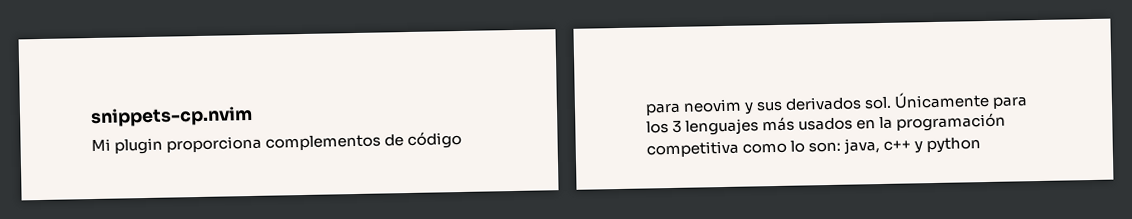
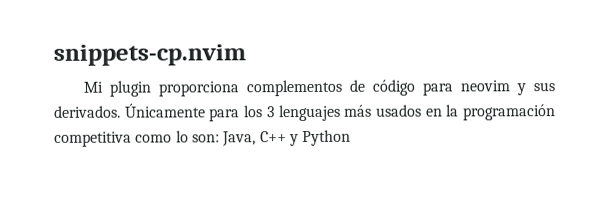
[785,96,893,111] derivados sol. -> [54,105,121,118] derivados.
[843,137,982,155] java, c++ y python -> [222,129,352,147] Java, C++ y Python

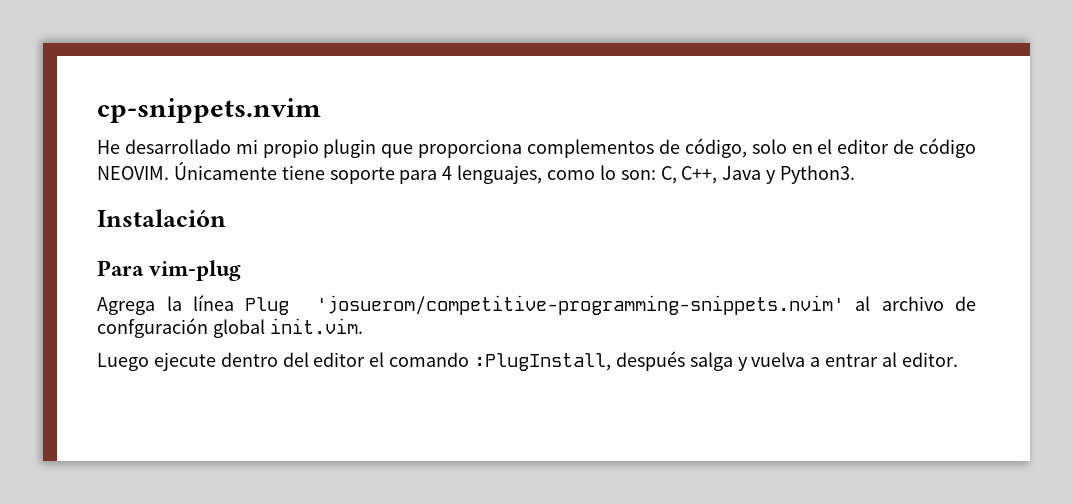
[53,44,246,66] [82,79,556,97] [54,103,556,122] [54,129,352,147] snippets-cp.nvim // Mi plugin proporciona complementos de código para neovim y sus derivados. Únicamente para los 3 lenguajes más usados en la programación competitiva como lo son: Java, C++ y Python -> [97,98,321,123] [97,138,977,158] [97,161,856,184] [97,209,226,227] [97,260,242,281] [97,295,977,315] [97,318,363,338] [97,351,958,371] cp-snippets.nvim // He desarrollado mi propio plugin que proporciona complementos de código, solo en el editor de código NEOVIM. Únicamente tiene soporte para 4 lenguajes, como lo son: C, C++, Java y Python3. // Instalación // Para vim-plug // Agrega la línea Plug 'josuerom/competitive-programming-snippets.nvim' al archivo de confguración global init.vim. // Luego ejecute dentro del editor el comando :PlugInstall, después salga y vuelva a entrar al editor.

